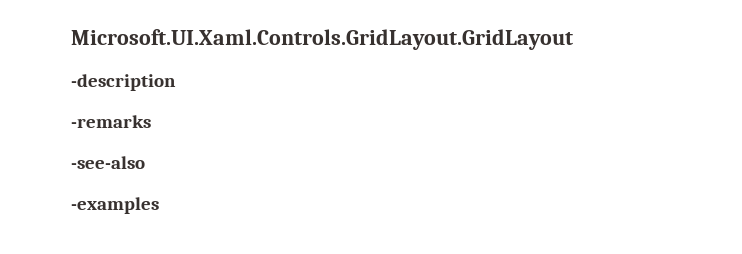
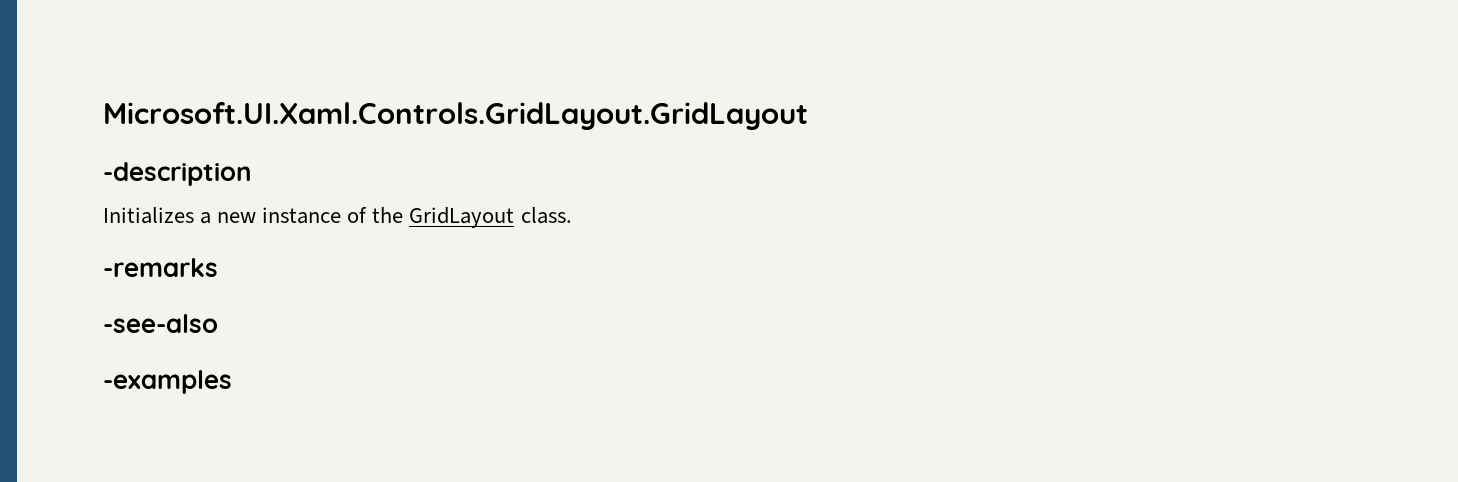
(176, 82) none -> [103,207,572,228] // Initializes a new instance of the GridLayout class.

